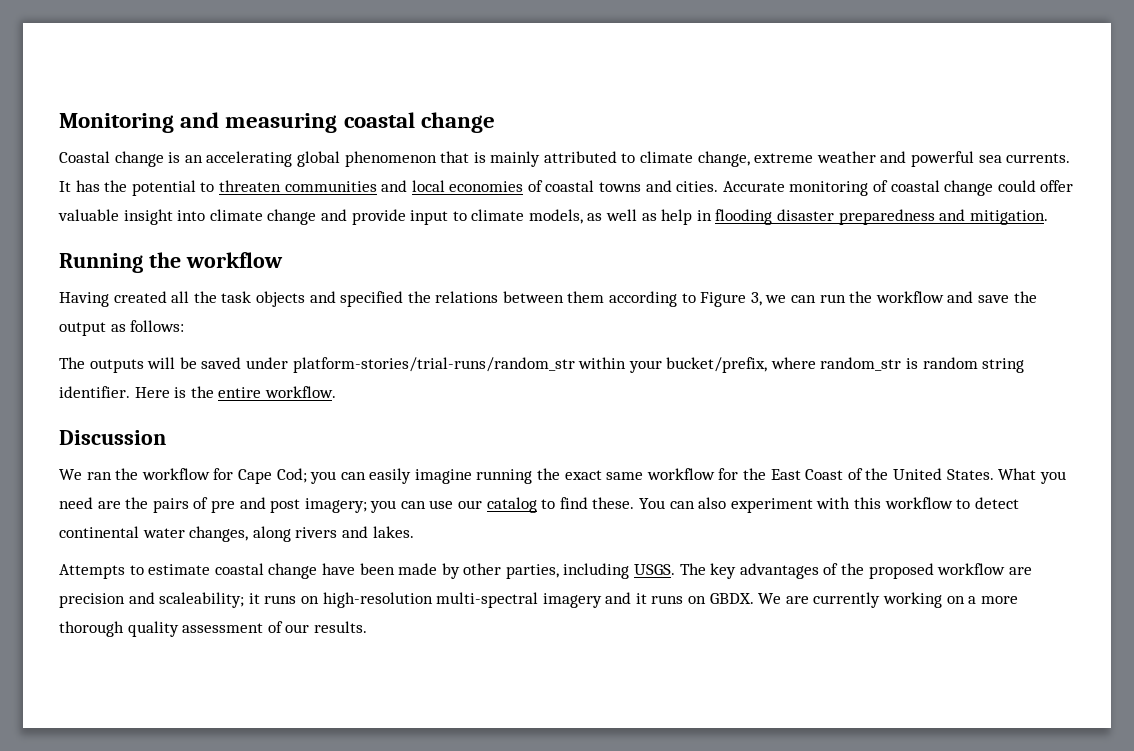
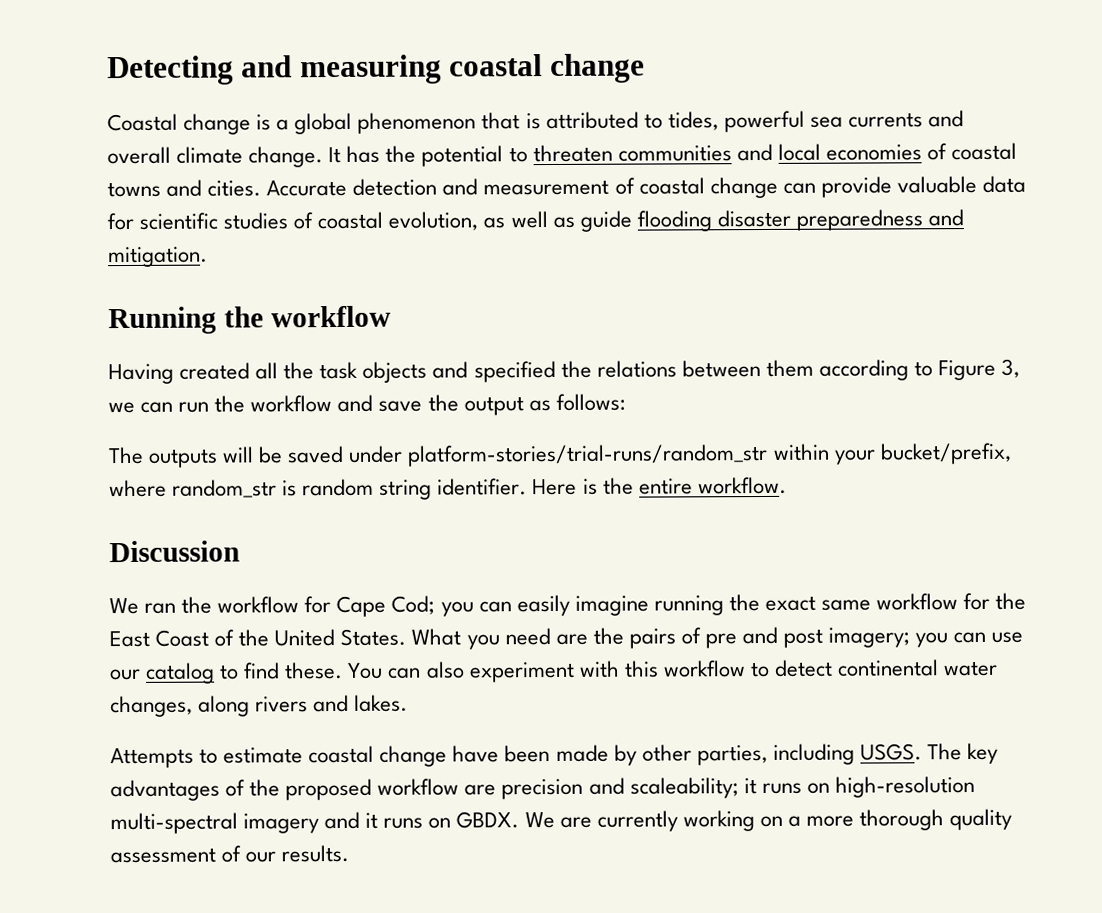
[59,113,174,133] Monitoring -> [107,55,234,86] Detecting
[184,151,293,167] an accelerating -> [276,119,290,131] a
[490,151,541,167] mainly -> (541, 121) none
[640,151,1071,167] climate change, extreme weather and powerful sea currents. -> [667,110,965,133] [107,146,324,168] tides, powerful sea currents and overall climate change.
[789,180,1074,196] [58,209,583,225] monitoring of coastal change could offer valuable insight into climate change and provide input to climate models, -> [352,175,1026,199] [107,211,479,231] detection and measurement of coastal change can provide valuable data for scientific studies of coastal evolution,
[661,209,712,225] help in -> [579,210,632,232] guide

